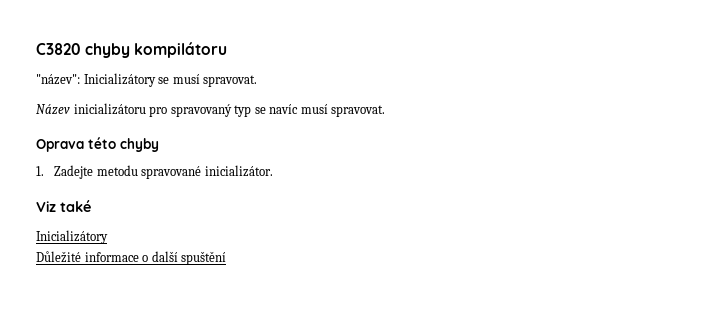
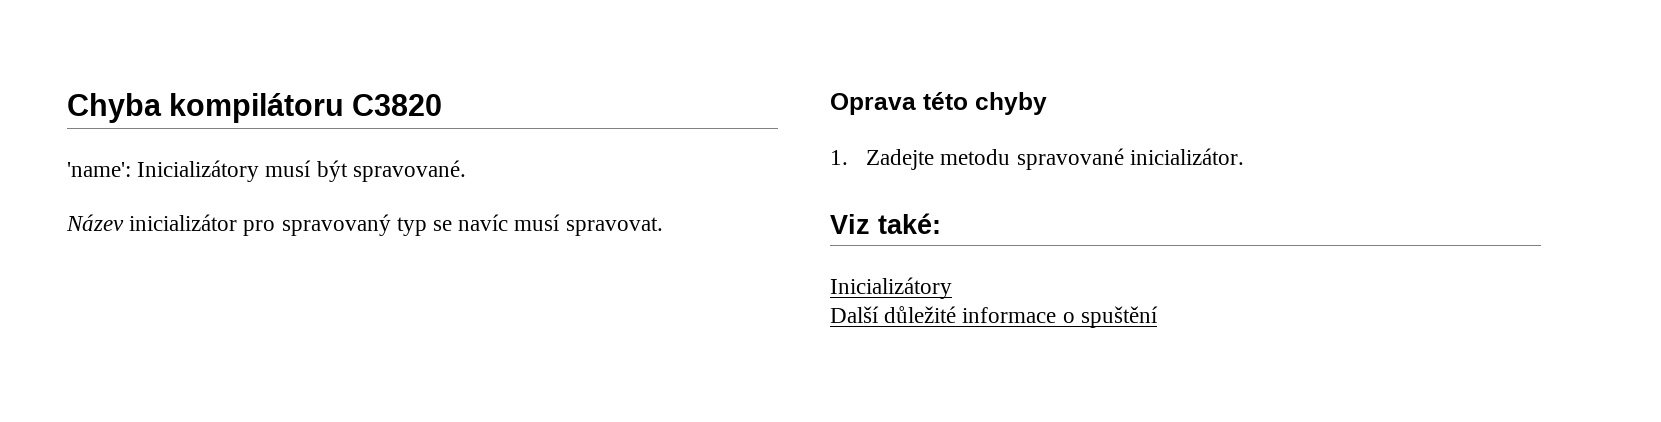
(36, 49) none -> [67,93,345,123] Chyba kompilátoru
[85,42,228,58] [36,73,258,87] chyby kompilátoru // "název": Inicializátory se musí spravovat. -> [67,160,466,182] // 'name': Inicializátory musí být spravované.
[73,103,146,115] inicializátoru -> [129,214,238,231] inicializátor
[60,200,91,212] také -> [878,213,941,234] také:
[36,251,81,263] Důležité -> [830,306,957,323] Další důležité
[151,251,178,262] další -> (1075, 317) none

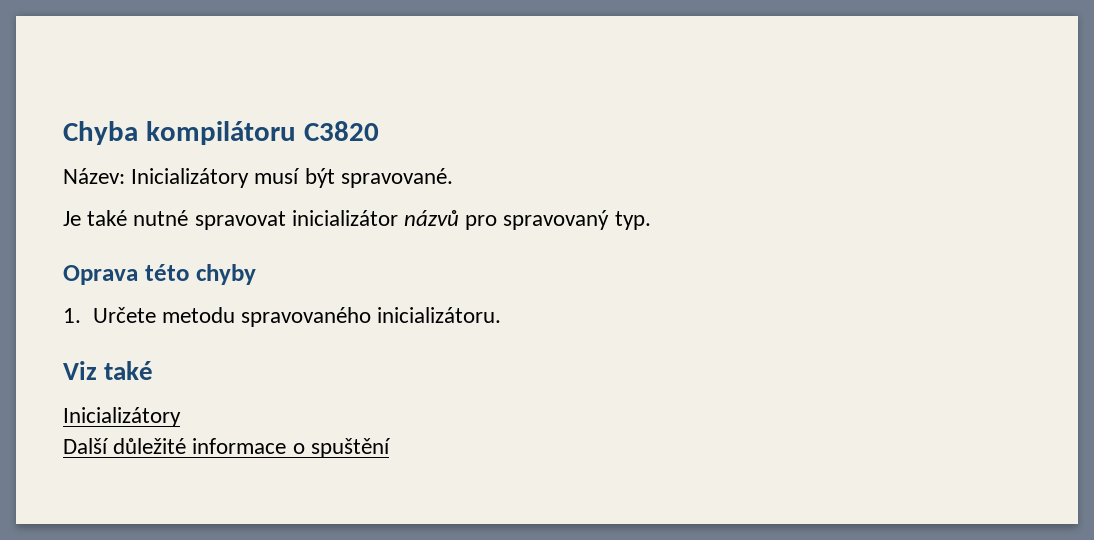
[67,162,131,177] 'name': -> [63,168,125,184] Název:
[66,214,663,236] Název inicializátor pro spravovaný typ se navíc musí spravovat. -> [63,210,651,230] Je také nutné spravovat inicializátor názvů pro spravovaný typ.
[866,148,1244,170] Zadejte metodu spravované inicializátor. -> [92,307,502,327] Určete metodu spravovaného inicializátoru.
[878,213,941,234] také: -> [104,361,154,380] také

